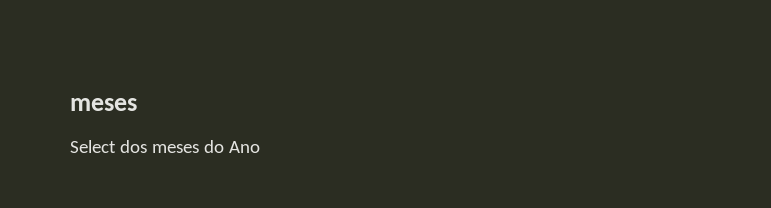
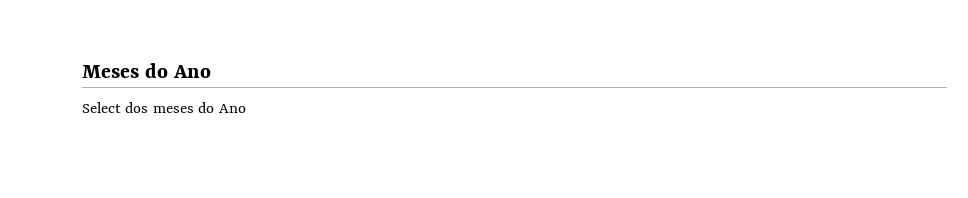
[70,98,137,111] meses -> [82,63,212,78] Meses do Ano

